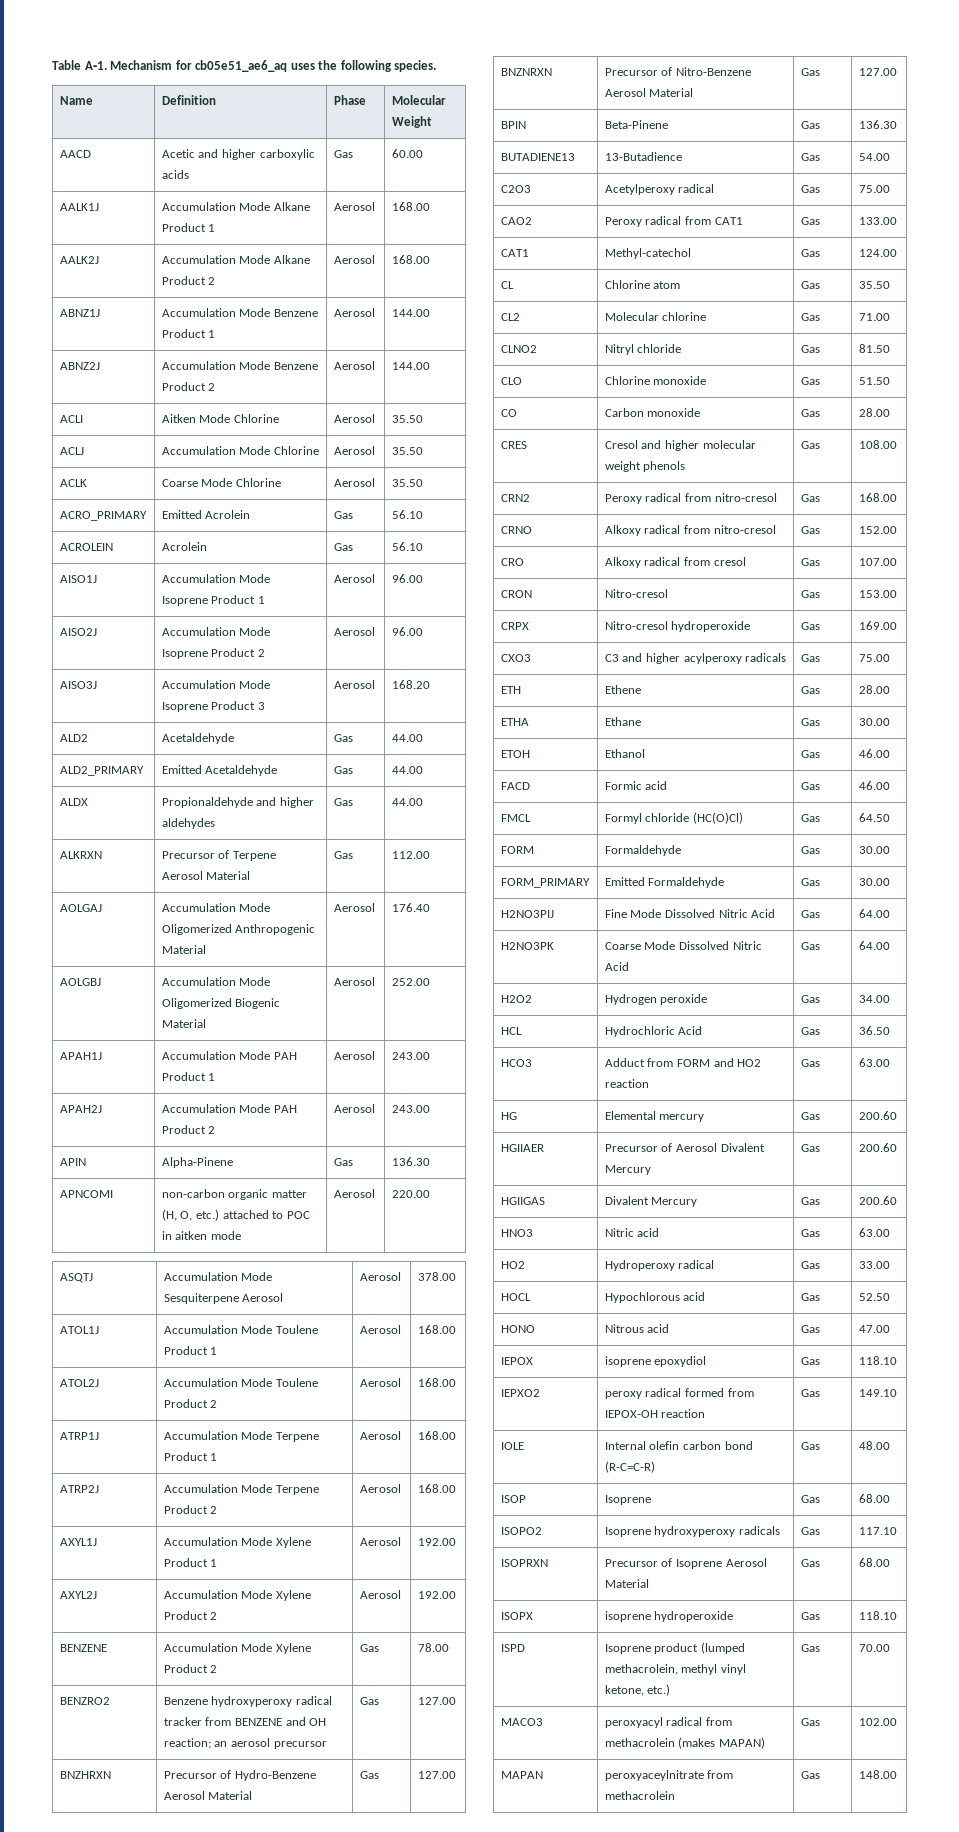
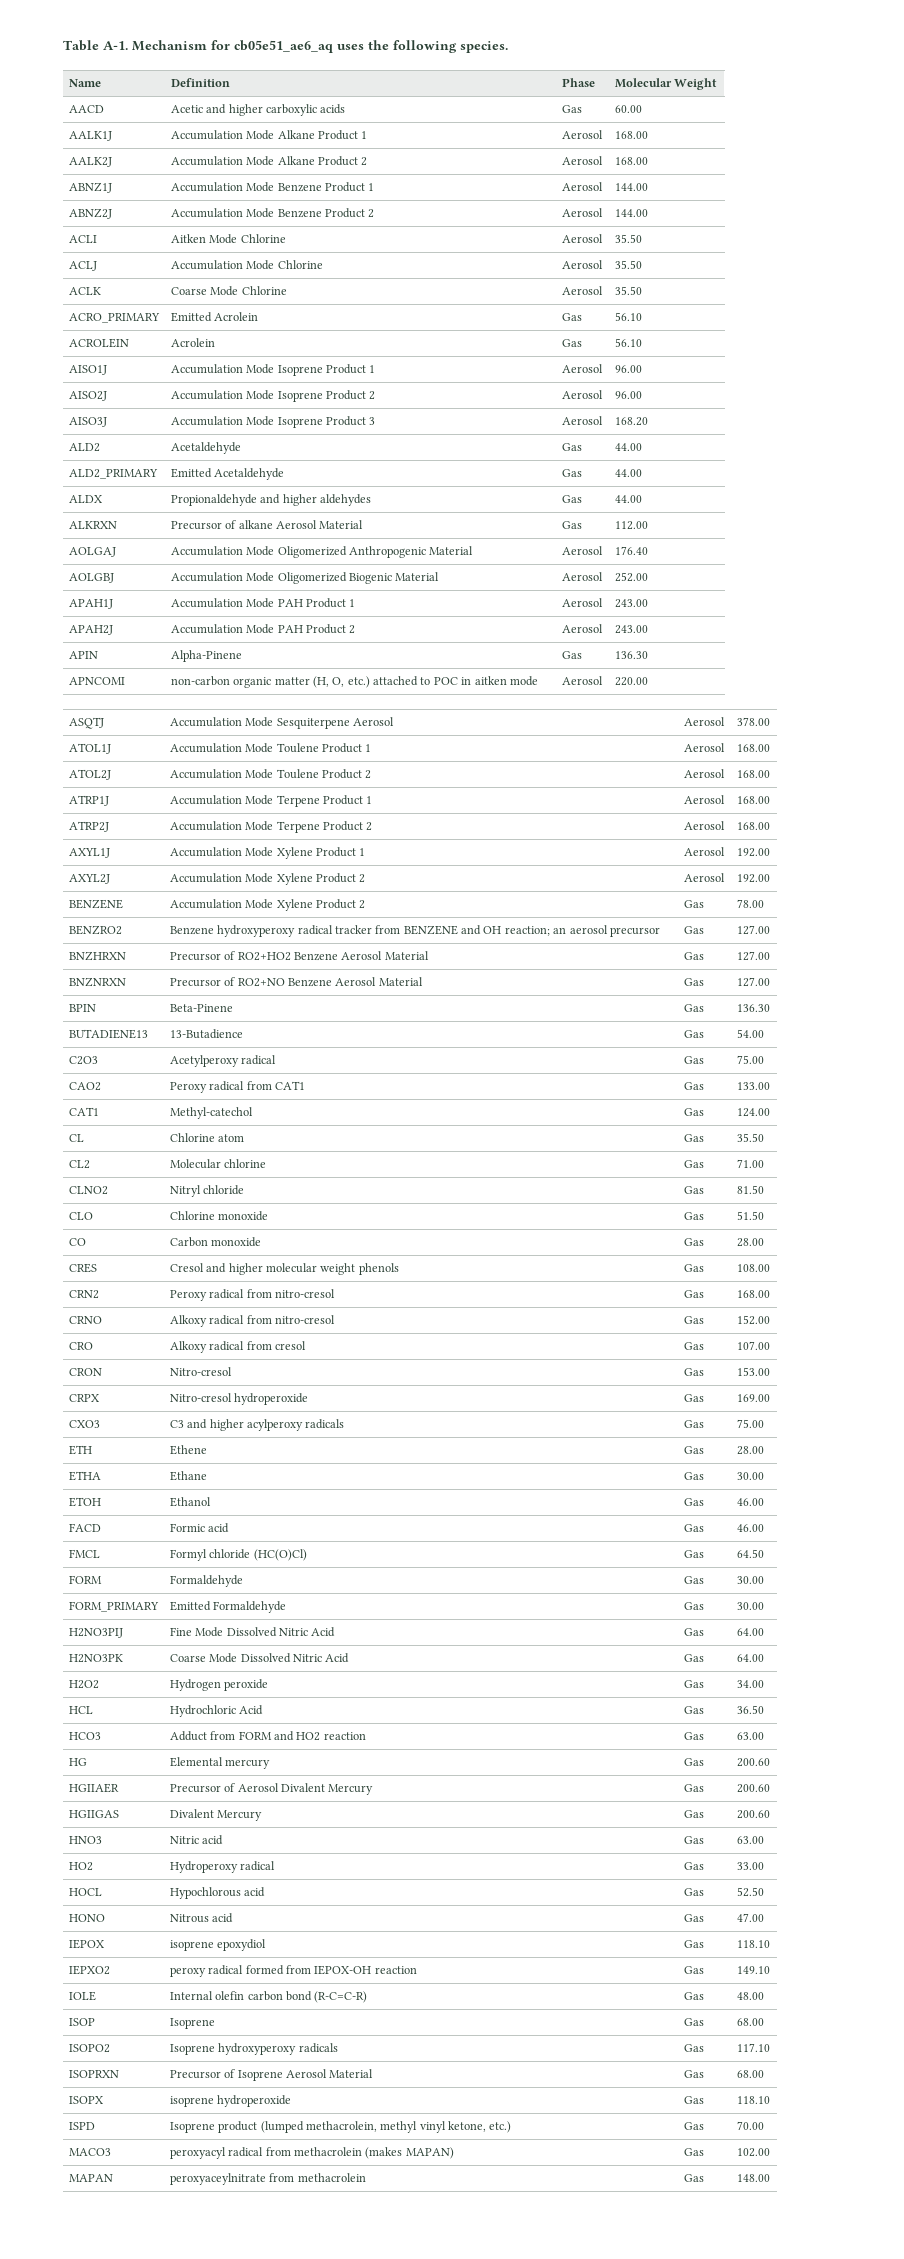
[232,851,276,861] Terpene -> [238,520,273,529] alkane
[234,1770,316,1781] Hydro-Benzene -> [237,952,338,961] RO2+HO2 Benzene
[675,67,751,76] Nitro-Benzene -> [237,978,332,987] RO2+NO Benzene

